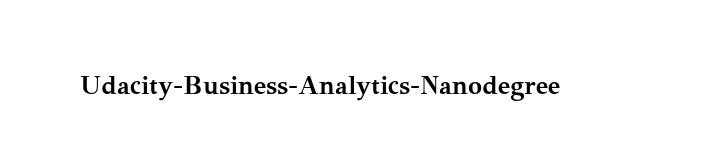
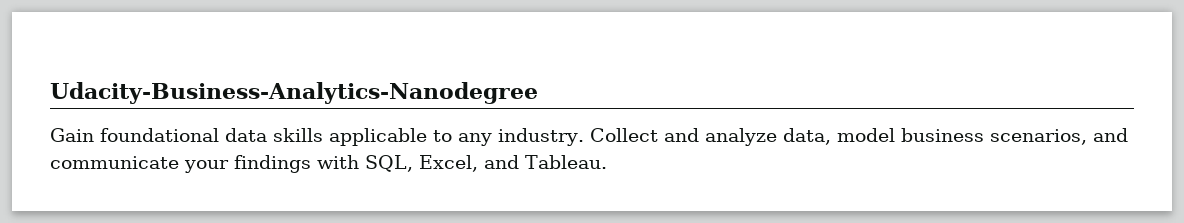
(560, 88) none -> [50,128,1128,146] [50,155,607,173] // Gain foundational data skills applicable to any industry. Collect and analyze data, model business scenarios, and communicate your findings with SQL, Excel, and Tableau.

